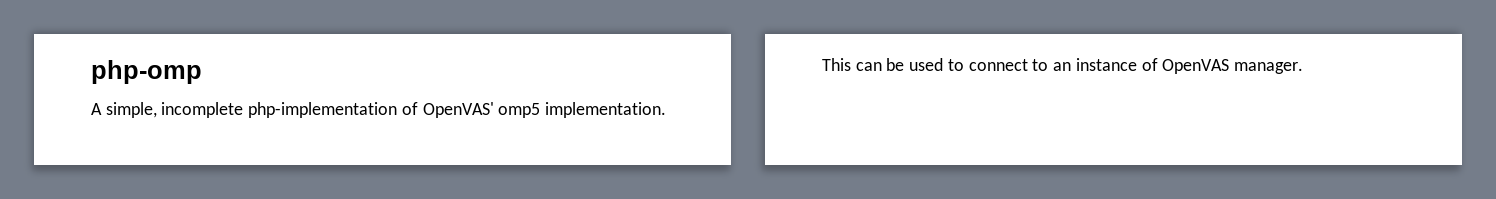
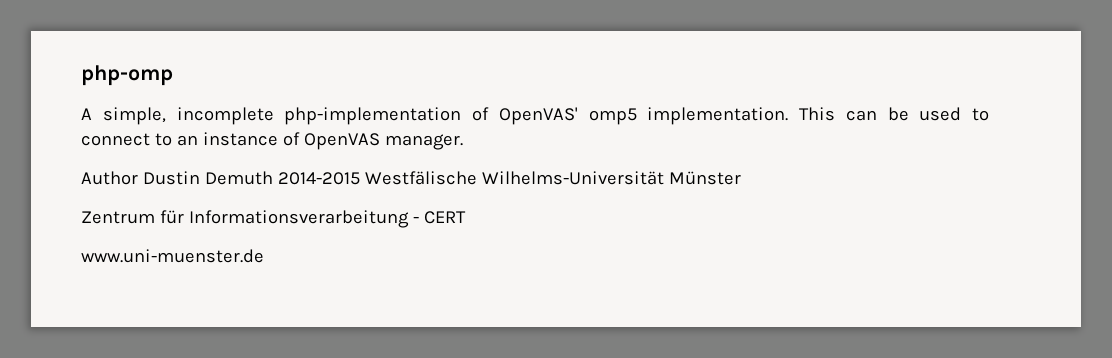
(1303, 68) none -> [81,171,741,185] [81,210,466,228] [81,249,264,263] // Author Dustin Demuth 2014-2015 Westfälische Wilhelms-Universität Münster // Zentrum für Informationsverarbeitung - CERT // www.uni-muenster.de

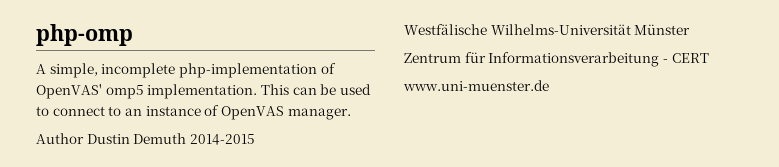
(360, 178) none -> (255, 139) //

